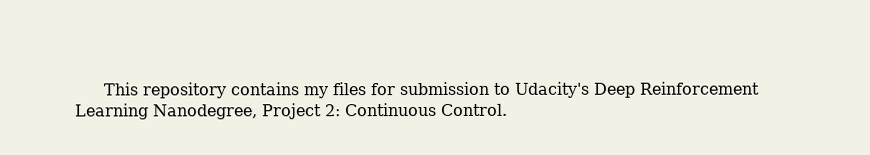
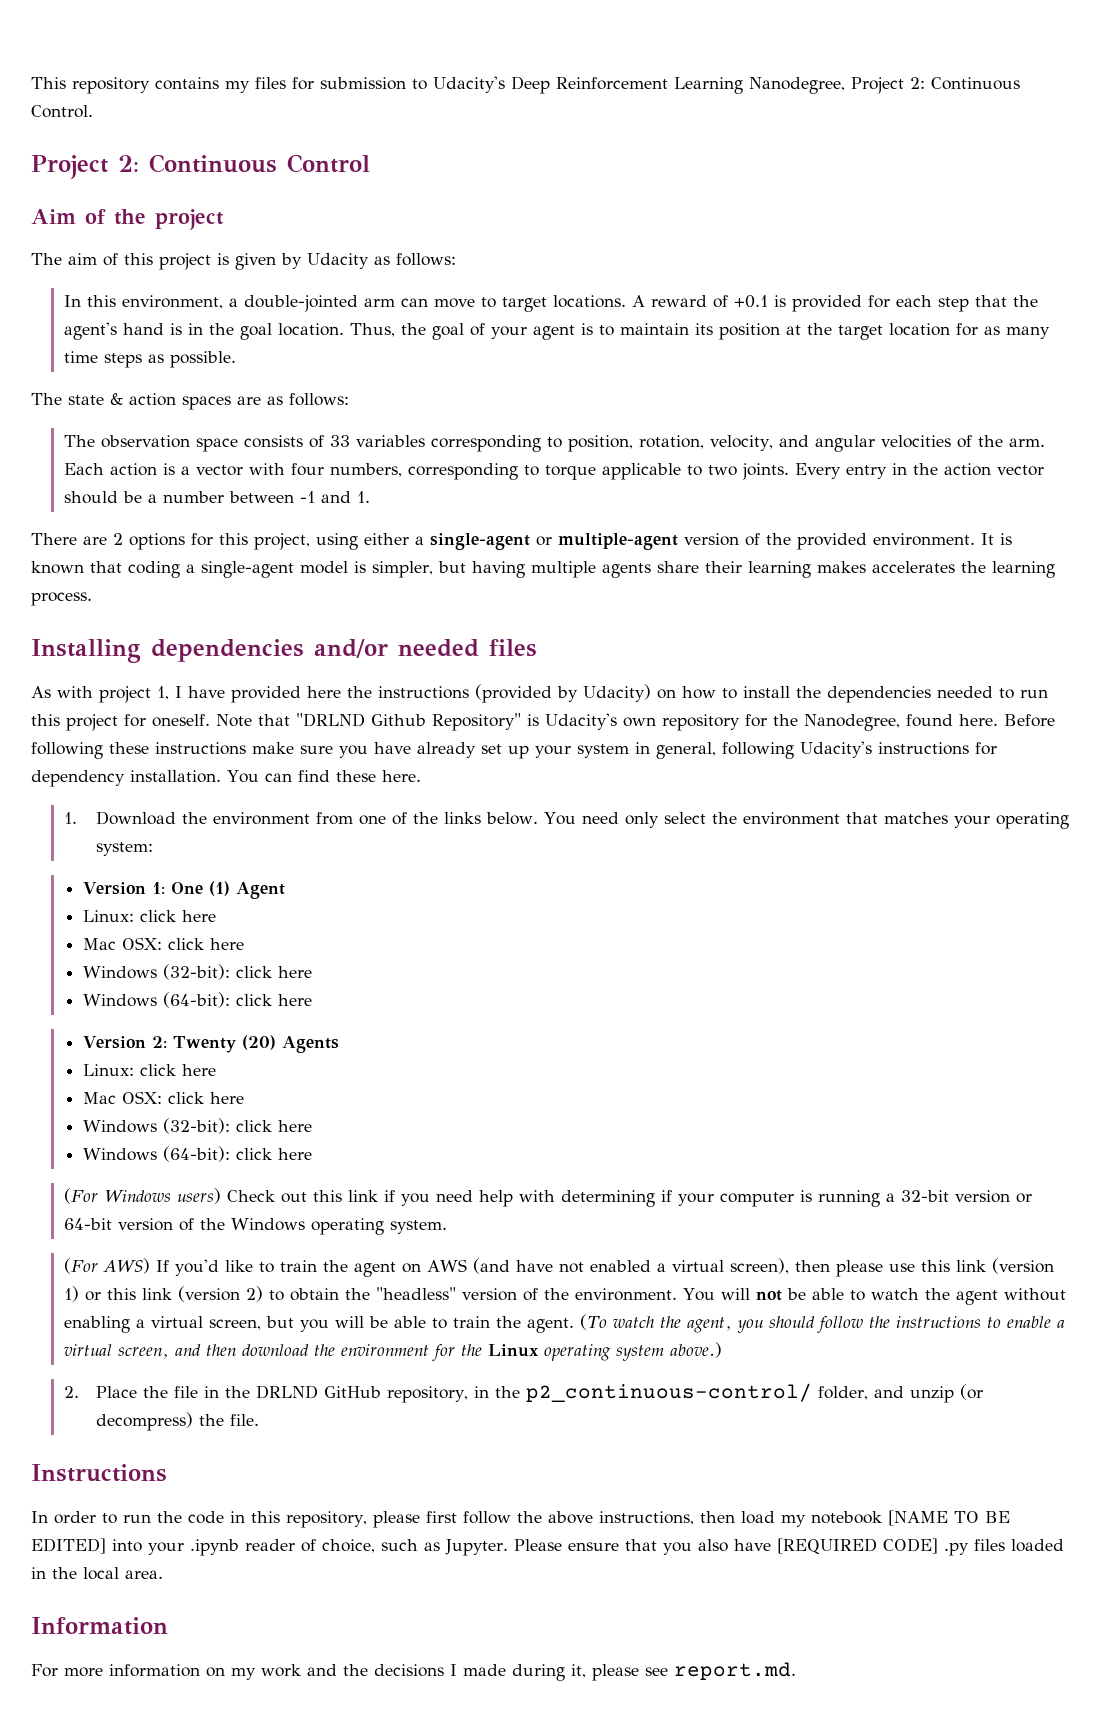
(508, 109) none -> [31,154,370,179] [31,209,224,230] [31,253,456,270] [63,295,1038,312] [63,322,1050,340] [63,351,236,368] [31,393,349,410] [63,435,1045,452] [63,463,1044,480] [63,491,370,504] [31,533,1012,550] [31,561,1055,578] [31,592,92,606] [31,639,537,663] [31,684,1048,703] [31,713,1055,731] [31,741,997,759] [31,770,421,787] [63,811,1070,829] [96,842,154,856] [82,881,285,899] [82,910,216,922] [82,937,244,950] [82,964,312,980] [82,992,312,1008] [82,1035,339,1053] [82,1064,216,1076] [82,1091,244,1104] [82,1118,312,1134] [82,1146,312,1162] [63,1188,1032,1207] [63,1218,447,1235] [63,1258,1054,1277] [63,1286,1066,1305] [63,1314,1065,1333] [63,1342,722,1361] [63,1383,984,1403] [96,1412,260,1431] [31,1464,167,1482] [31,1510,1010,1528] [31,1538,1064,1556] [31,1567,163,1580] [31,1617,168,1635] [31,1662,796,1681] // Project 2: Continuous Control // Aim of the project // The aim of this project is given by Udacity as follows: // In this environment, a double-jointed arm can move to target locations. A reward of +0.1 is provided for each step that the agent's hand is in the goal location. Thus, the goal of your agent is to maintain its position at the target location for as many time steps as possible. // The state & action spaces are as follows: // The observation space consists of 33 variables corresponding to position, rotation, velocity, and angular velocities of the arm. Each action is a vector with four numbers, corresponding to torque applicable to two joints. Every entry in the action vector should be a number between -1 and 1. // There are 2 options for this project, using either a single-agent or multiple-agent version of the provided environment. It is known that coding a single-agent model is simpler, but having multiple agents share their learning makes accelerates the learning process. // Installing dependencies and/or needed files // As with project 1, I have provided here the instructions (provided by Udacity) on how to install the dependencies needed to run this project for oneself. Note that "DRLND Github Repository" is Udacity's own repository for the Nanodegree, found here. Before following these instructions make sure you have already set up your system in general, following Udacity's instructions for dependency installation. You can find these here. // 1. Download the environment from one of the links below. You need only select the environment that matches your operating system: // Version 1: One (1) Agent // Linux: click here // Mac OSX: click here // Windows (32-bit): click here // Windows (64-bit): click here // Version 2: Twenty (20) Agents // Linux: click here // Mac OSX: click here // Windows (32-bit): click here // Windows (64-bit): click here // (For Windows users) Check out this link if you need help with determining if your computer is running a 32-bit version or 64-bit version of the Windows operating system. // (For AWS) If you'd like to train the agent on AWS (and have not enabled a virtual screen), then please use this link (version 1) or this link (version 2) to obtain the "headless" version of the environment. You will not be able to watch the agent without enabling a virtual screen, but you will be able to train the agent. (To watch the agent, you should follow the instructions to enable a virtual screen, and then download the environment for the Linux operating system above.) // 2. Place the file in the DRLND GitHub repository, in the p2_continuous-control/ folder, and unzip (or decompress) the file. // Instructions // In order to run the code in this repository, please first follow the above instructions, then load my notebook [NAME TO BE EDITED] into your .ipynb reader of choice, such as Jupyter. Please ensure that you also have [REQUIRED CODE] .py files loaded in the local area. // Information // For more information on my work and the decisions I made during it, please see report.md.

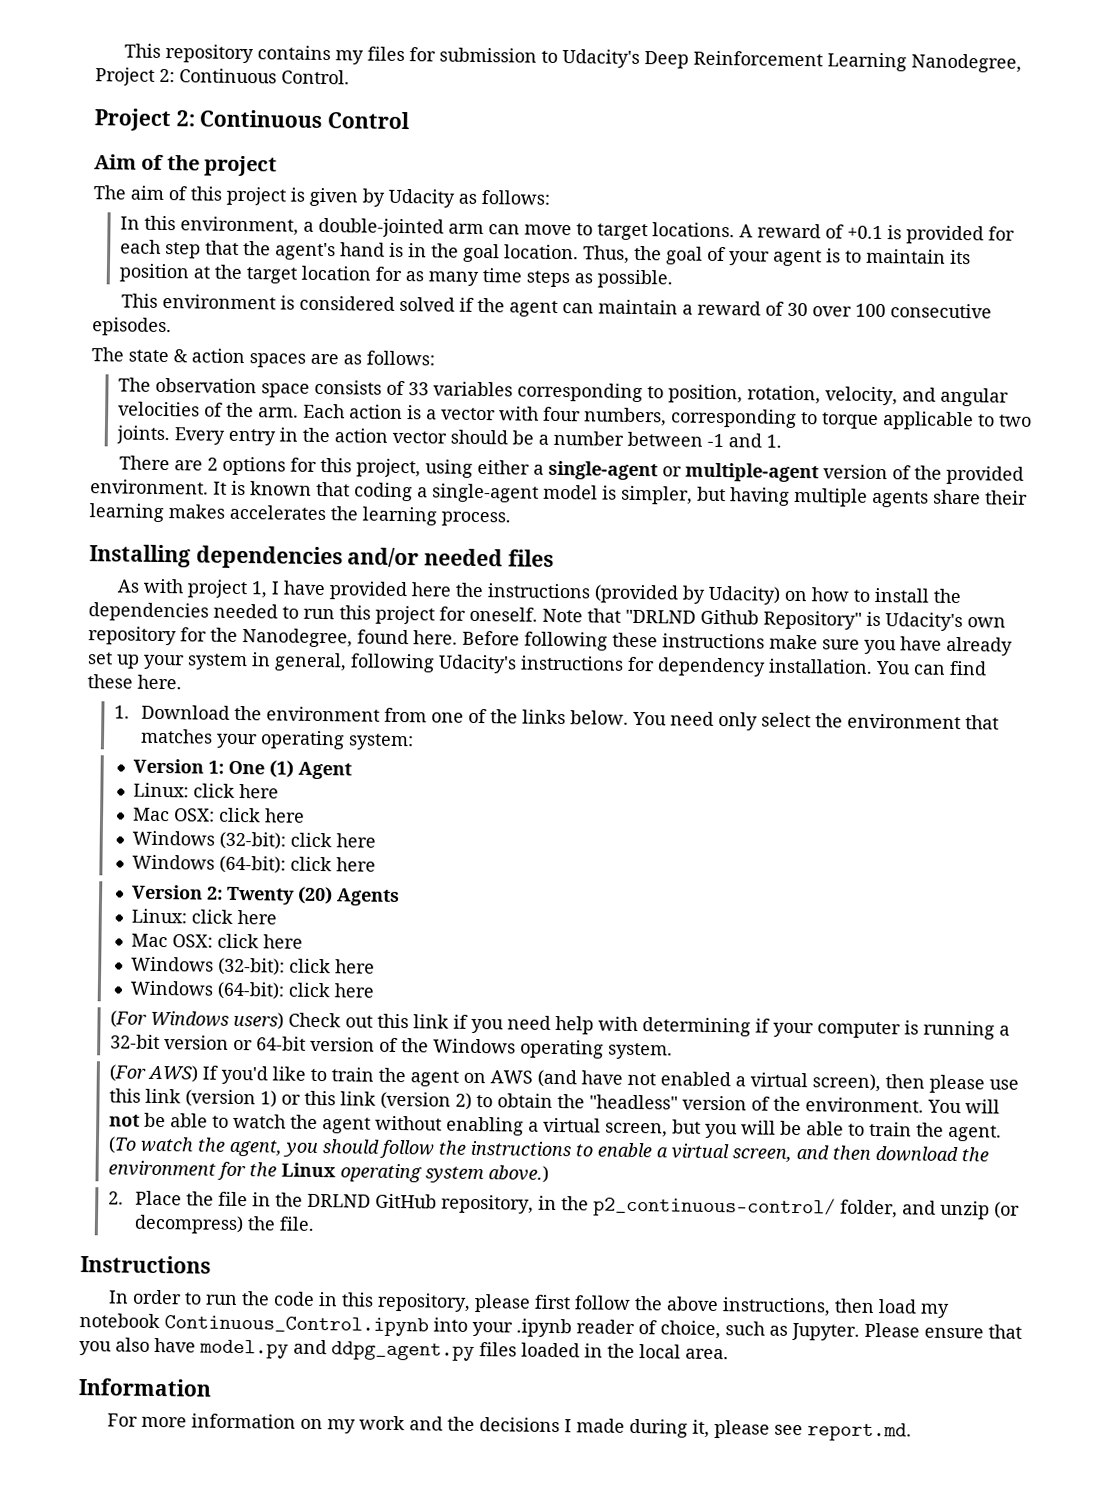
(236, 359) none -> [121,293,993,319] [92,317,172,337] // This environment is considered solved if the agent can maintain a reward of 30 over 100 consecutive episodes.
[887,1510,1010,1526] [31,1538,106,1554] [NAME TO BE EDITED] -> [164,1315,429,1337] Continuous_Control.ipynb
[776,1538,969,1556] [REQUIRED CODE] .py -> [199,1339,475,1361] model.py and ddpg_agent.py

